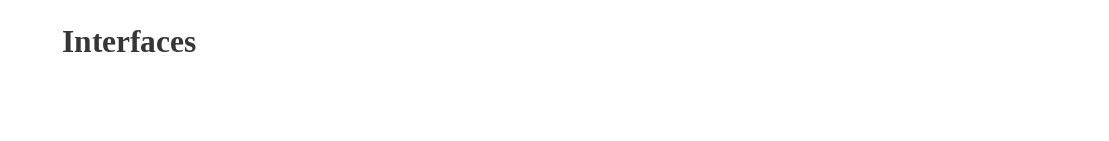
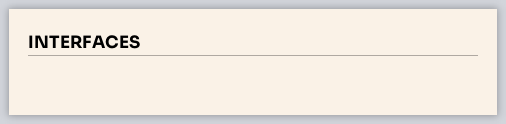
[62,30,196,52] Interfaces -> [28,35,140,49] INTERFACES

